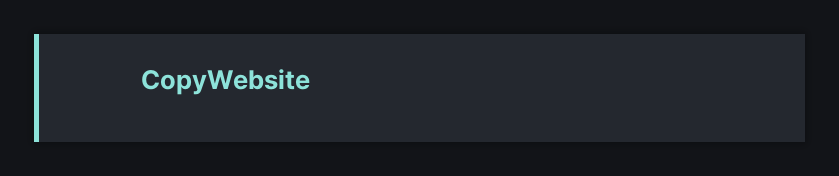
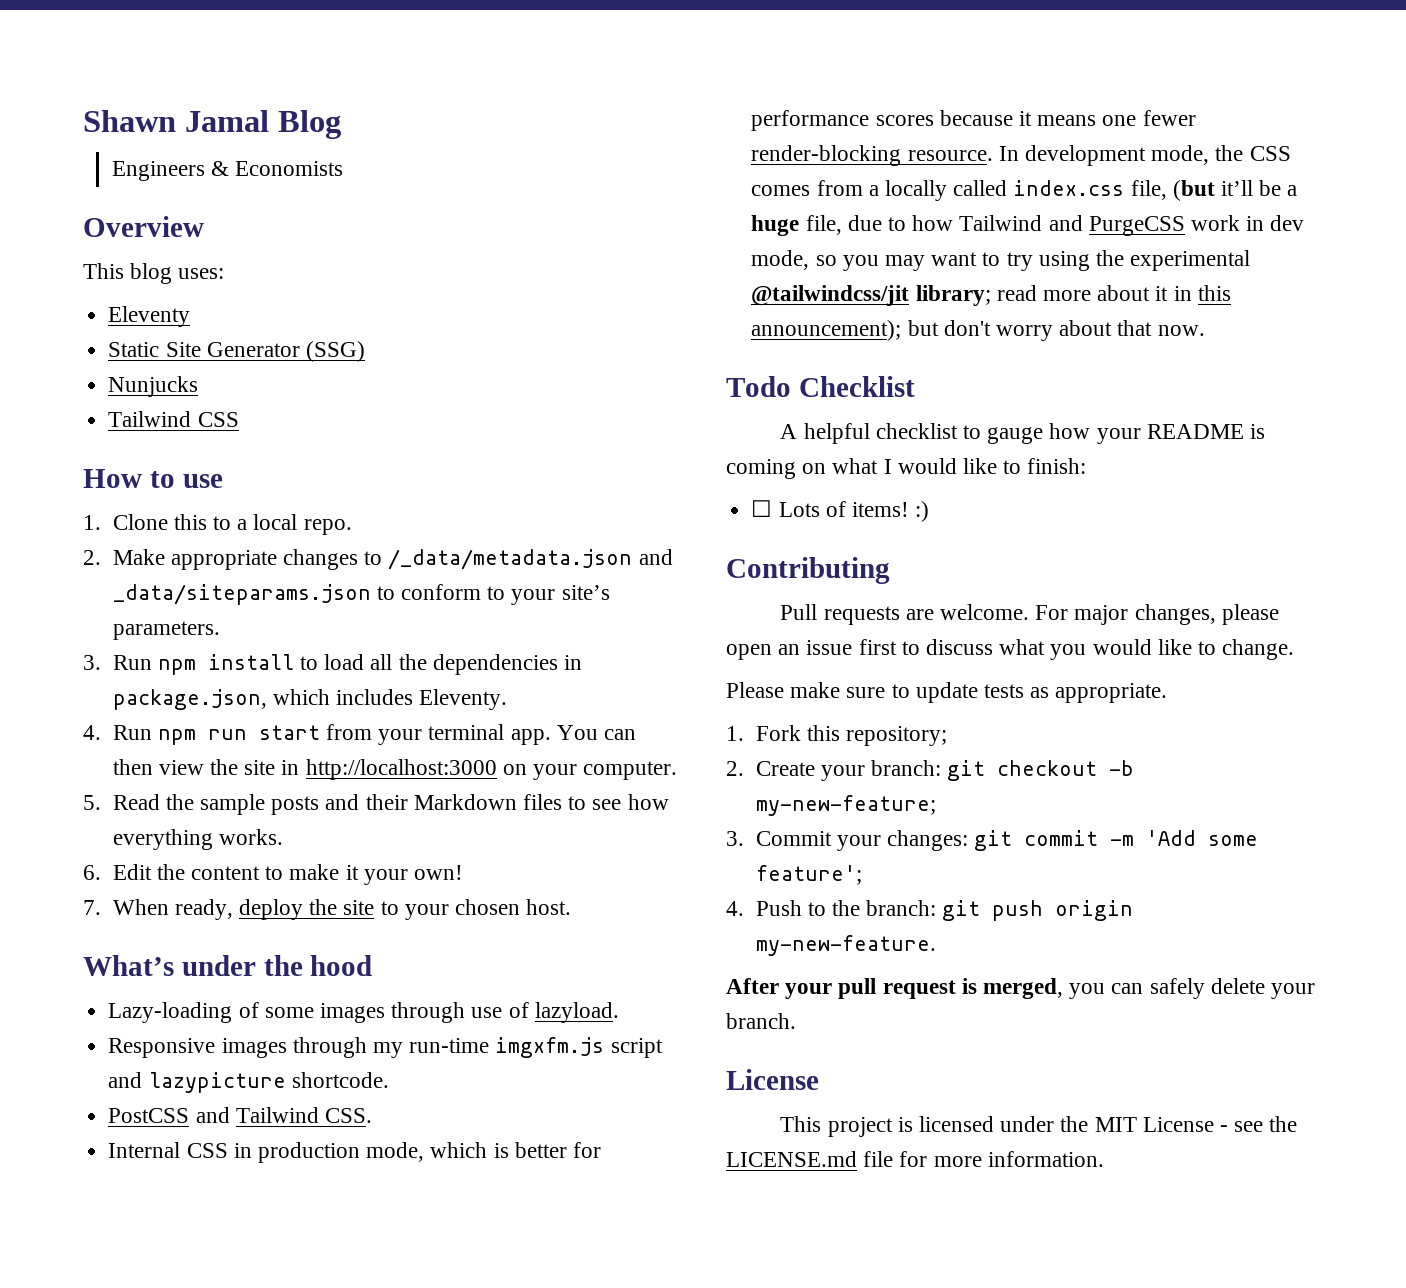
[141,69,310,95] CopyWebsite -> [83,110,341,139] [112,161,344,181] [83,216,204,237] [83,263,225,284] [108,306,191,327] [108,341,365,362] [108,376,199,397] [108,411,239,427] [83,469,223,488] [83,514,352,535] [83,549,673,570] [112,584,610,605] [112,621,220,640] [83,654,582,675] [112,689,508,710] [83,724,636,745] [112,759,678,780] [83,794,669,815] [112,829,283,850] [83,864,463,885] [83,899,572,920] [83,955,373,976] [108,1002,619,1023] [108,1037,663,1058] [108,1072,389,1093] [108,1107,372,1123] [108,1142,601,1163] [751,110,1196,131] [751,145,1291,166] [751,180,1298,201] [751,215,1305,236] [751,250,1251,271] [751,285,1231,306] [751,320,1205,341] [726,376,915,397] [780,423,1265,444] [726,458,1087,479] [751,500,930,522] [726,557,890,584] [780,604,1279,625] [726,639,1295,660] [726,682,1168,703] [726,725,947,746] [726,760,1135,781] [755,795,936,816] [726,830,1259,851] [755,865,862,885] [726,900,1134,921] [755,935,936,956] [726,978,1316,999] [726,1013,796,1029] [726,1069,819,1090] [780,1116,1298,1137] [726,1151,1104,1167] Shawn Jamal Blog // Engineers & Economists // Overview // This blog uses: // Eleventy // Static Site Generator (SSG) // Nunjucks // Tailwind CSS // How to use // 1. Clone this to a local repo. // 2. Make appropriate changes to /_data/metadata.json and _data/siteparams.json to conform to your site’s parameters. // 3. Run npm install to load all the dependencies in package.json, which includes Eleventy. // 4. Run npm run start from your terminal app. You can then view the site in http://localhost:3000 on your computer. // 5. Read the sample posts and their Markdown files to see how everything works. // 6. Edit the content to make it your own! // 7. When ready, deploy the site to your chosen host. // What’s under the hood // Lazy-loading of some images through use of lazyload. // Responsive images through my run-time imgxfm.js script and lazypicture shortcode. // PostCSS and Tailwind CSS. // Internal CSS in production mode, which is better for performance scores because it means one fewer render-blocking resource. In development mode, the CSS comes from a locally called index.css file, (but it’ll be a huge file, due to how Tailwind and PurgeCSS work in dev mode, so you may want to try using the experimental @tailwindcss/jit library; read more about it in this announcement); but don't worry about that now. // Todo Checklist // A helpful checklist to gauge how your README is coming on what I would like to finish: // ☐ Lots of items! :) // Contributing // Pull requests are welcome. For major changes, please open an issue first to discuss what you would like to change. // Please make sure to update tests as appropriate. // 1. Fork this repository; // 2. Create your branch: git checkout -b my-new-feature; // 3. Commit your changes: git commit -m 'Add some feature'; // 4. Push to the branch: git push origin my-new-feature. // After your pull request is merged, you can safely delete your branch. // License // This project is licensed under the MIT License - see the LICENSE.md file for more information.

